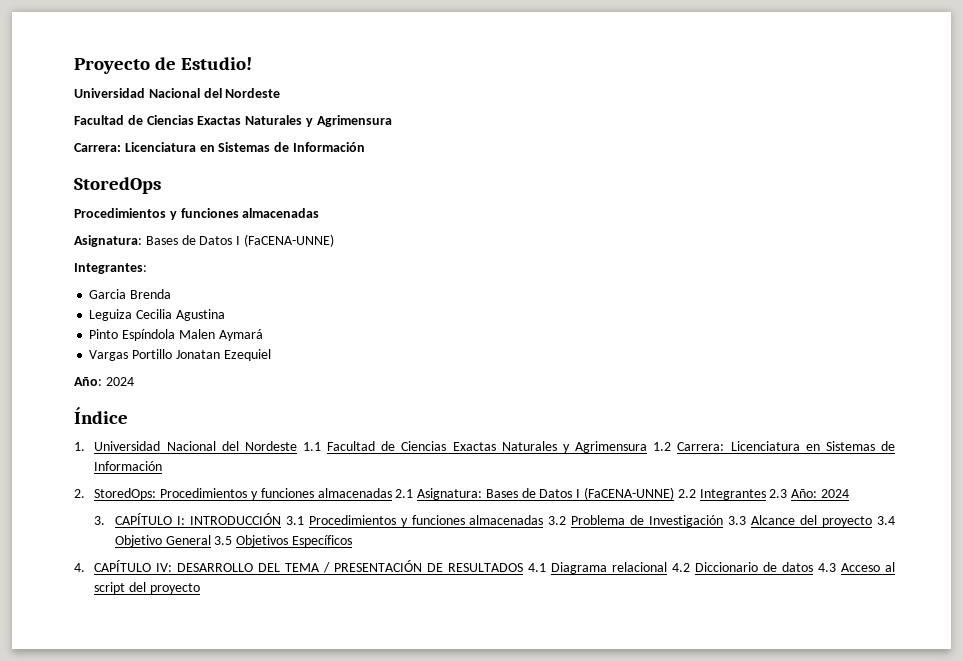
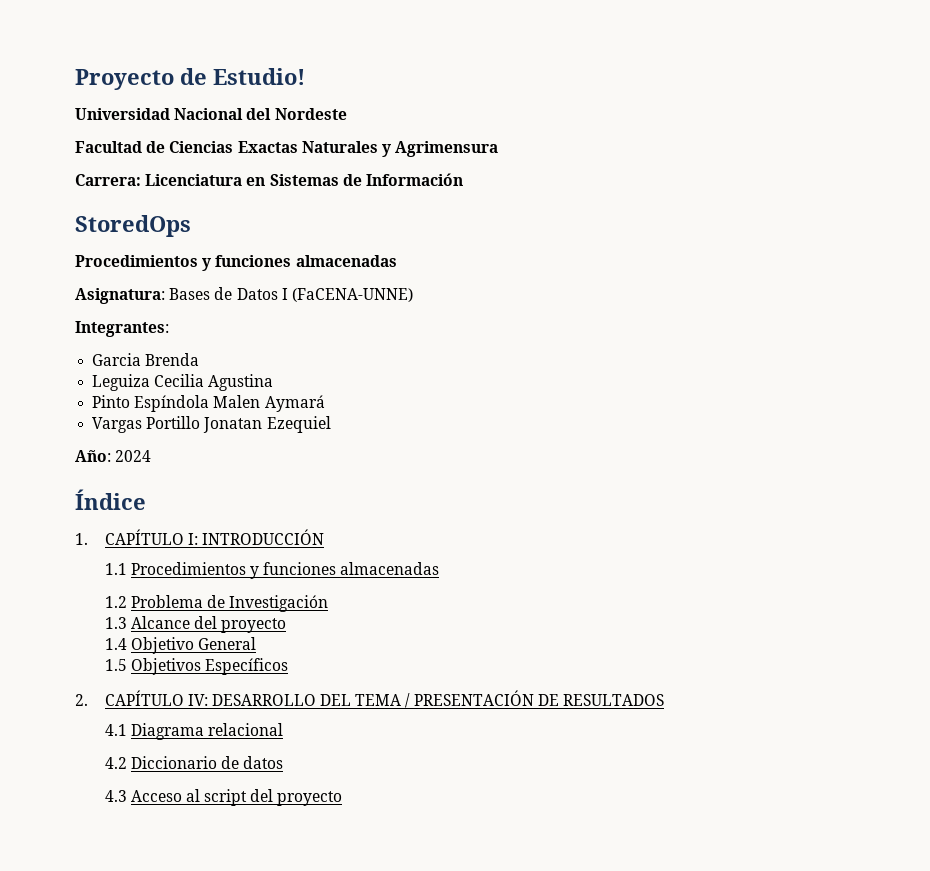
[94,441,895,453] [94,461,163,471] [74,487,849,500] [94,513,567,527] Universidad Nacional del Nordeste 1.1 Facultad de Ciencias Exactas Naturales y Agrimensura 1.2 Carrera: Licenciatura en Sistemas de Información // 2. StoredOps: Procedimientos y funciones almacenadas 2.1 Asignatura: Bases de Datos I (FaCENA-UNNE) 2.2 Integrantes 2.3 Año: 2024 // 3. CAPÍTULO I: INTRODUCCIÓN 3.1 Procedimientos y funciones almacenadas 3.2 -> [104,529,324,545] [104,562,440,579] [104,596,127,608] CAPÍTULO I: INTRODUCCIÓN // 1.1 Procedimientos y funciones almacenadas // 1.2
[728,516,747,525] 3.3 -> [104,617,127,629] // 1.3
[876,516,895,525] 3.4 -> [104,638,127,650] // 1.4
[214,536,233,545] 3.5 -> [104,659,127,671] // 1.5
[74,563,85,572] 4. -> [75,694,88,706] 2.
(524, 567) none -> (665, 700) //
(668, 567) none -> (283, 729) //
(814, 567) none -> (284, 762) //

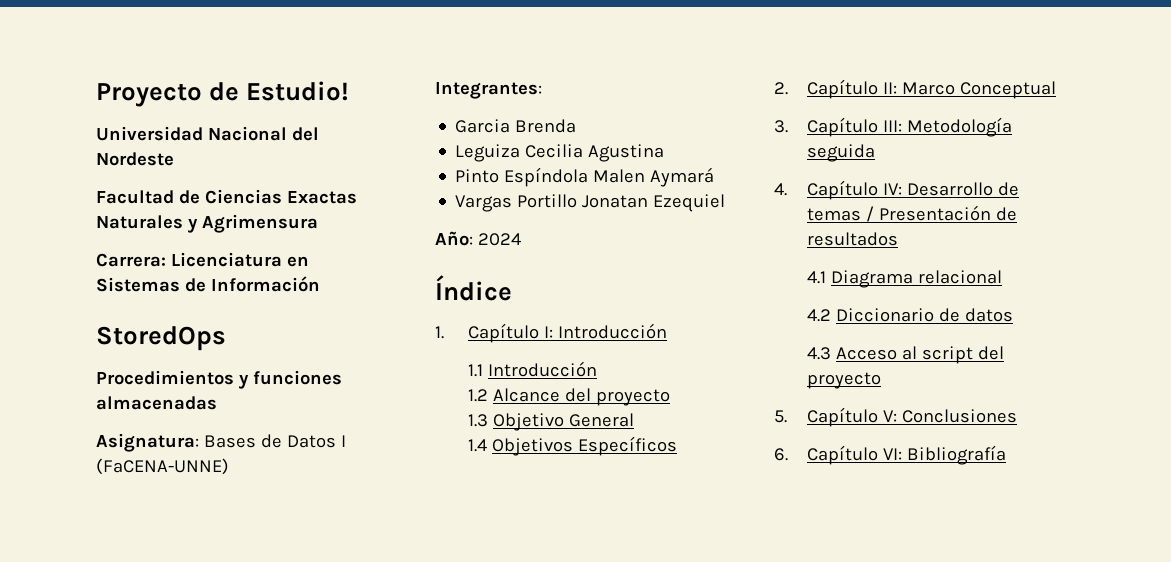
[104,529,324,545] [104,562,440,579] [104,595,329,612] [104,617,127,629] CAPÍTULO I: INTRODUCCIÓN // 1.1 Procedimientos y funciones almacenadas // 1.2 Problema de Investigación // 1.3 -> [468,323,668,343] [468,361,598,377] [468,389,489,402] Capítulo I: Introducción // 1.1 Introducción // 1.2
[104,638,127,650] 1.4 -> [468,414,489,427] 1.3
[104,659,127,671] 1.5 -> [468,439,488,452] 1.4
[104,690,665,708] CAPÍTULO IV: DESARROLLO DEL TEMA / PRESENTACIÓN DE RESULTADOS -> [807,79,1057,99] [774,117,1013,137] [807,144,876,162] [774,180,1020,200] [807,205,1018,222] [807,232,899,246] Capítulo II: Marco Conceptual // 3. Capítulo III: Metodología seguida // 4. Capítulo IV: Desarrollo de temas / Presentación de resultados
(343, 798) none -> [774,407,1018,427] [774,445,1007,465] // 5. Capítulo V: Conclusiones // 6. Capítulo VI: Bibliografía

